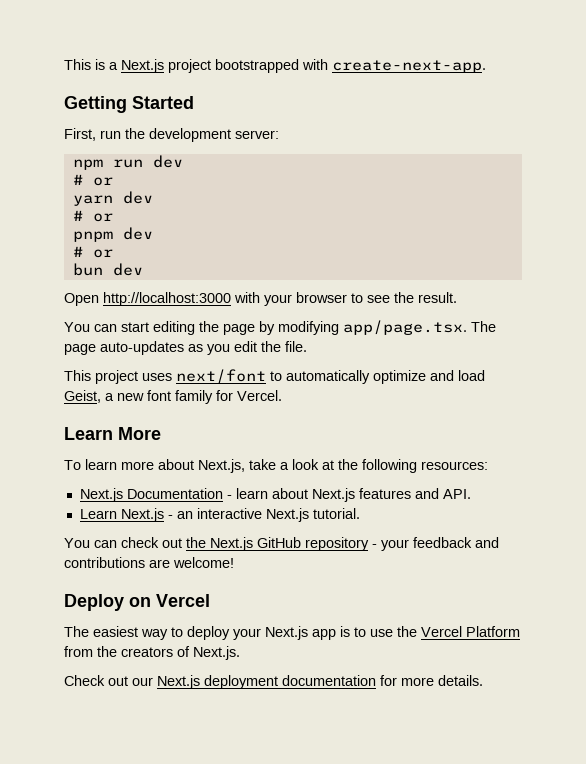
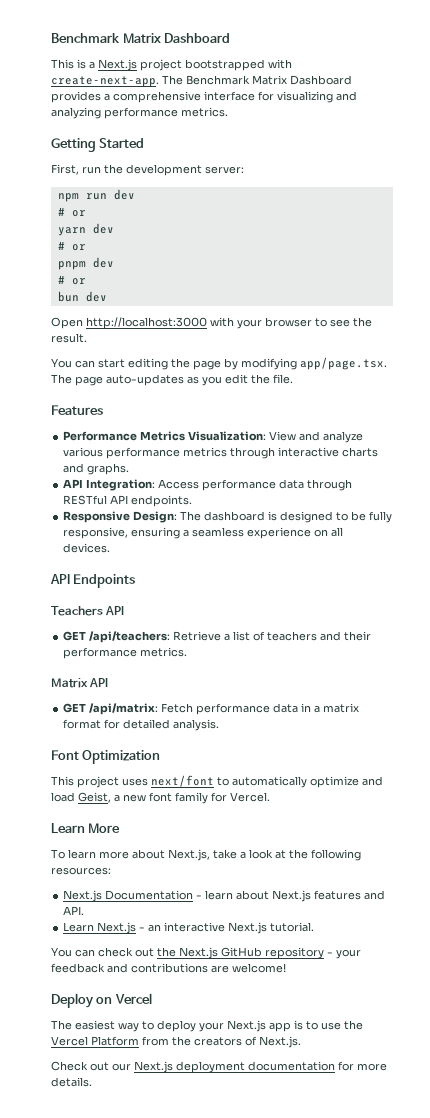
(64, 64) none -> [51,33,231,43] Benchmark Matrix Dashboard //
(486, 66) none -> [162,75,352,85] [51,91,357,103] [51,107,228,119] The Benchmark Matrix Dashboard provides a comprehensive interface for visualizing and analyzing performance metrics.
(307, 346) none -> [51,405,103,415] [63,431,364,443] [63,447,379,459] [63,463,130,475] [63,479,353,491] [63,495,193,507] [63,511,393,523] [63,527,344,539] [63,543,111,553] [50,574,136,588] [51,606,125,616] [63,631,372,643] [63,647,188,659] [51,678,109,688] [63,703,360,715] [63,719,220,731] [51,750,161,764] // Features // Performance Metrics Visualization: View and analyze various performance metrics through interactive charts and graphs. // API Integration: Access performance data through RESTful API endpoints. // Responsive Design: The dashboard is designed to be fully responsive, ensuring a seamless experience on all devices. // API Endpoints // Teachers API // GET /api/teachers: Retrieve a list of teachers and their performance metrics. // Matrix API // GET /api/matrix: Fetch performance data in a matrix format for detailed analysis. // Font Optimization

